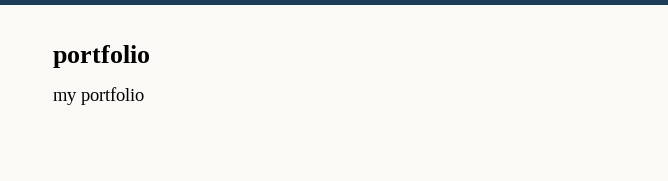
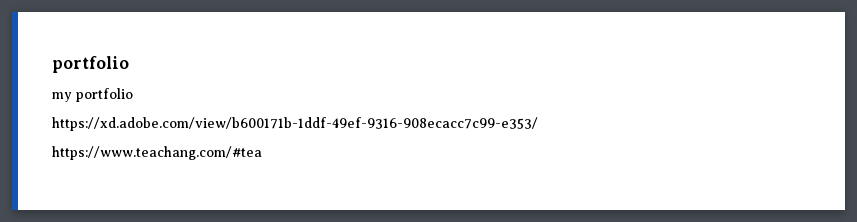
(144, 96) none -> [52,117,538,131] [52,146,262,160] // https://xd.adobe.com/view/b600171b-1ddf-49ef-9316-908ecacc7c99-e353/ // https://www.teachang.com/#tea

